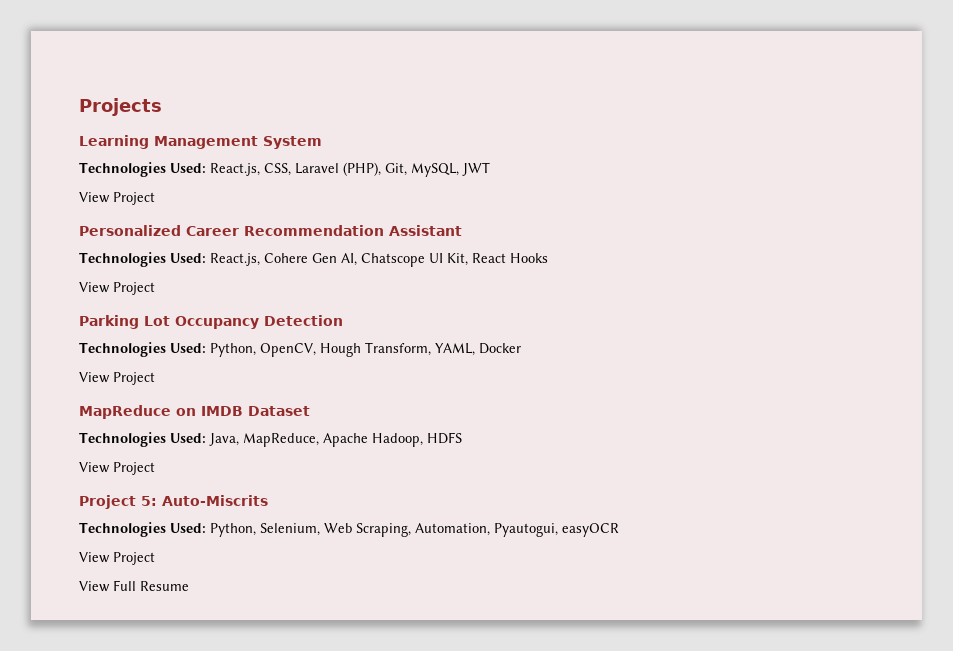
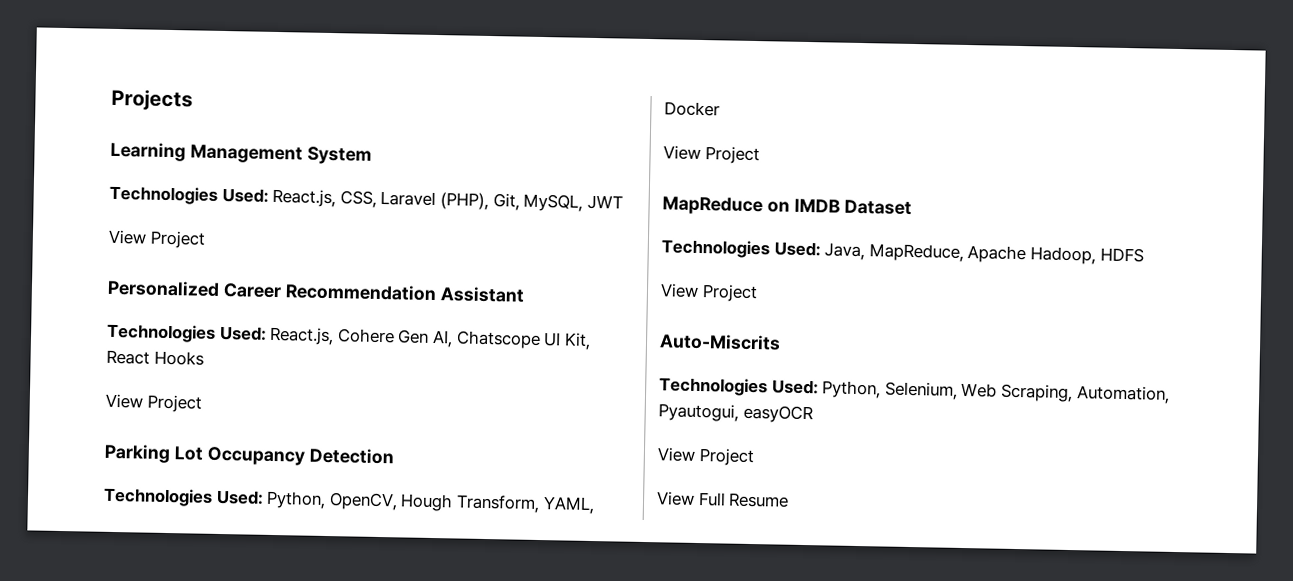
[79,495,157,509] Project 5: -> (758, 293) none

